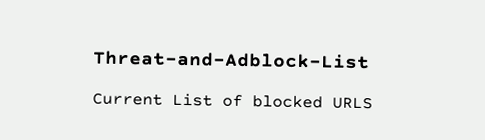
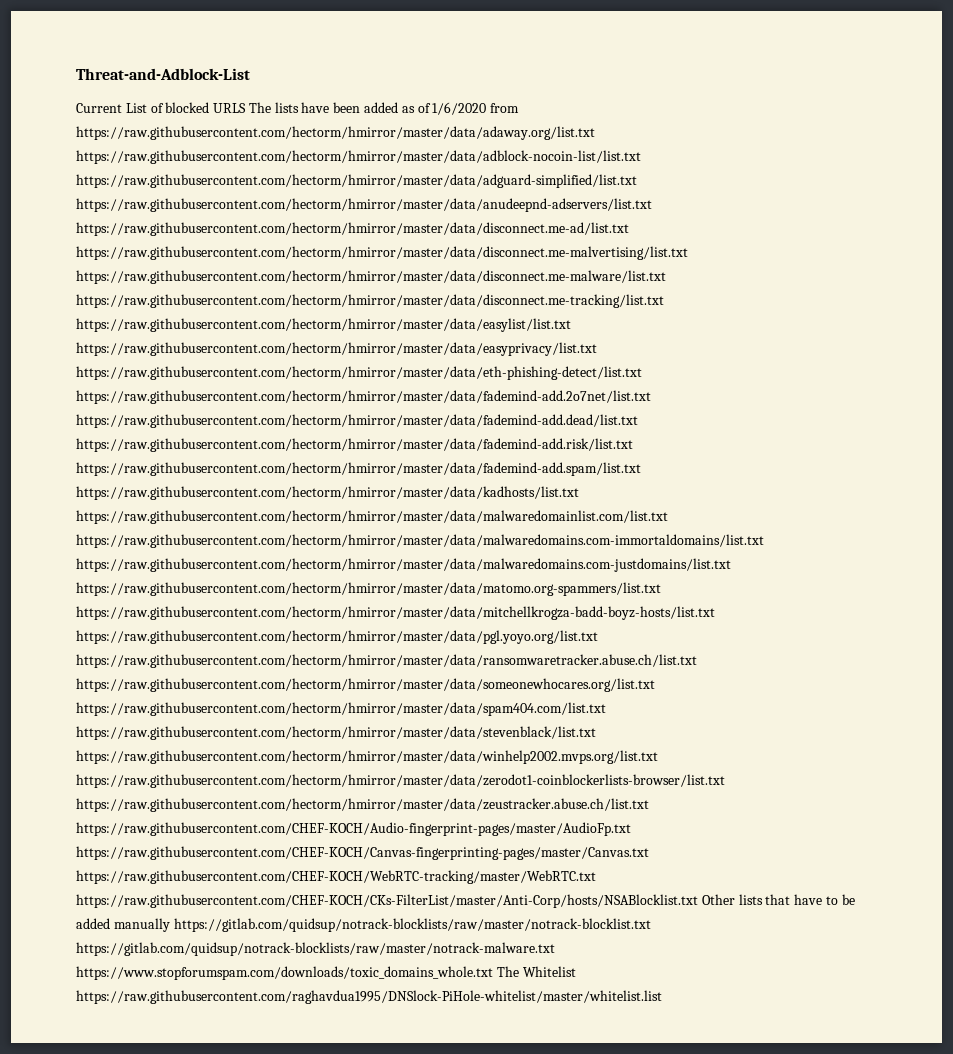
(373, 103) none -> [248,102,520,115] [76,126,595,140] [76,150,641,164] [76,174,637,188] [76,198,652,212] [76,222,629,236] [76,246,688,260] [76,270,666,284] [76,294,664,308] [76,318,571,332] [76,342,597,356] [76,366,642,380] [76,390,651,404] [76,414,638,428] [76,438,633,452] [76,462,641,476] [76,486,579,500] [76,510,668,524] [76,534,764,548] [76,558,731,572] [76,582,661,596] [76,606,715,620] [76,630,598,644] [76,654,697,668] [76,678,655,692] [76,702,606,716] [76,726,596,740] [76,750,658,764] [76,774,725,788] [76,798,649,812] [76,822,631,836] [76,846,649,860] [76,870,596,884] [76,894,855,908] [76,918,651,932] [76,942,555,956] [76,966,576,980] [76,990,662,1004] The lists have been added as of 1/6/2020 from https://raw.githubusercontent.com/hectorm/hmirror/master/data/adaway.org/list.txt https://raw.githubusercontent.com/hectorm/hmirror/master/data/adblock-nocoin-list/list.txt https://raw.githubusercontent.com/hectorm/hmirror/master/data/adguard-simplified/list.txt https://raw.githubusercontent.com/hectorm/hmirror/master/data/anudeepnd-adservers/list.txt https://raw.githubusercontent.com/hectorm/hmirror/master/data/disconnect.me-ad/list.txt https://raw.githubusercontent.com/hectorm/hmirror/master/data/disconnect.me-malvertising/list.txt https://raw.githubusercontent.com/hectorm/hmirror/master/data/disconnect.me-malware/list.txt https://raw.githubusercontent.com/hectorm/hmirror/master/data/disconnect.me-tracking/list.txt https://raw.githubusercontent.com/hectorm/hmirror/master/data/easylist/list.txt https://raw.githubusercontent.com/hectorm/hmirror/master/data/easyprivacy/list.txt https://raw.githubusercontent.com/hectorm/hmirror/master/data/eth-phishing-detect/list.txt https://raw.githubusercontent.com/hectorm/hmirror/master/data/fademind-add.2o7net/list.txt https://raw.githubusercontent.com/hectorm/hmirror/master/data/fademind-add.dead/list.txt https://raw.githubusercontent.com/hectorm/hmirror/master/data/fademind-add.risk/list.txt https://raw.githubusercontent.com/hectorm/hmirror/master/data/fademind-add.spam/list.txt https://raw.githubusercontent.com/hectorm/hmirror/master/data/kadhosts/list.txt https://raw.githubusercontent.com/hectorm/hmirror/master/data/malwaredomainlist.com/list.txt https://raw.githubusercontent.com/hectorm/hmirror/master/data/malwaredomains.com-immortaldomains/list.txt https://raw.githubusercontent.com/hectorm/hmirror/master/data/malwaredomains.com-justdomains/list.txt https://raw.githubusercontent.com/hectorm/hmirror/master/data/matomo.org-spammers/list.txt https://raw.githubusercontent.com/hectorm/hmirror/master/data/mitchellkrogza-badd-boyz-hosts/list.txt https://raw.githubusercontent.com/hectorm/hmirror/master/data/pgl.yoyo.org/list.txt https://raw.githubusercontent.com/hectorm/hmirror/master/data/ransomwaretracker.abuse.ch/list.txt https://raw.githubusercontent.com/hectorm/hmirror/master/data/someonewhocares.org/list.txt https://raw.githubusercontent.com/hectorm/hmirror/master/data/spam404.com/list.txt https://raw.githubusercontent.com/hectorm/hmirror/master/data/stevenblack/list.txt https://raw.githubusercontent.com/hectorm/hmirror/master/data/winhelp2002.mvps.org/list.txt https://raw.githubusercontent.com/hectorm/hmirror/master/data/zerodot1-coinblockerlists-browser/list.txt https://raw.githubusercontent.com/hectorm/hmirror/master/data/zeustracker.abuse.ch/list.txt https://raw.githubusercontent.com/CHEF-KOCH/Audio-fingerprint-pages/master/AudioFp.txt https://raw.githubusercontent.com/CHEF-KOCH/Canvas-fingerprinting-pages/master/Canvas.txt https://raw.githubusercontent.com/CHEF-KOCH/WebRTC-tracking/master/WebRTC.txt https://raw.githubusercontent.com/CHEF-KOCH/CKs-FilterList/master/Anti-Corp/hosts/NSABlocklist.txt Other lists that have to be added manually https://gitlab.com/quidsup/notrack-blocklists/raw/master/notrack-blocklist.txt https://gitlab.com/quidsup/notrack-blocklists/raw/master/notrack-malware.txt https://www.stopforumspam.com/downloads/toxic_domains_whole.txt The Whitelist https://raw.githubusercontent.com/raghavdua1995/DNSlock-PiHole-whitelist/master/whitelist.list

